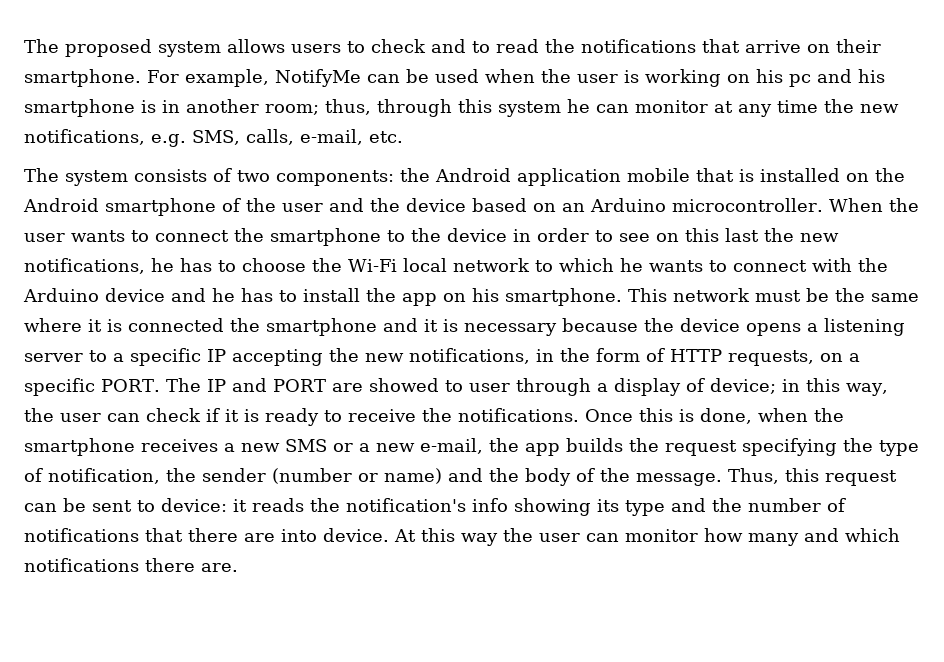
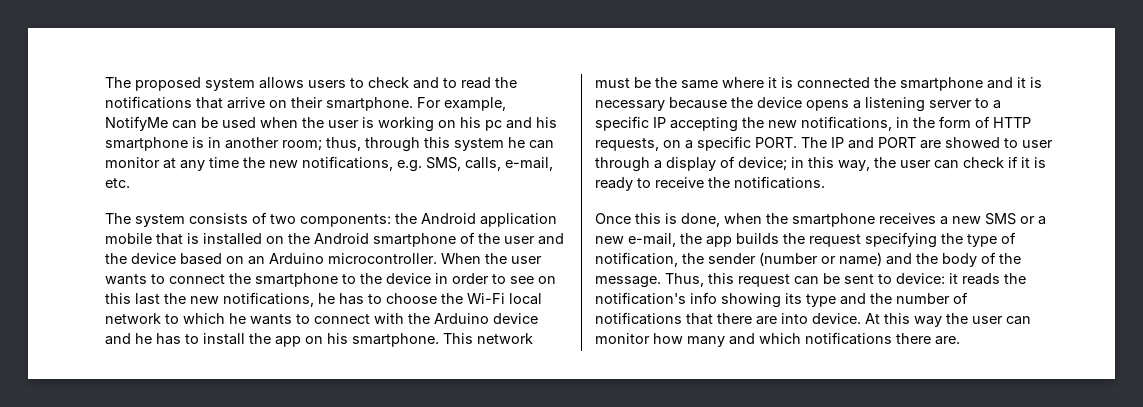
(579, 415) none -> (825, 182) //

